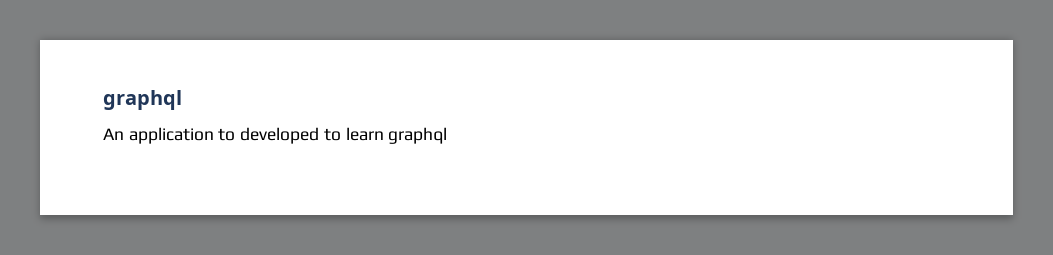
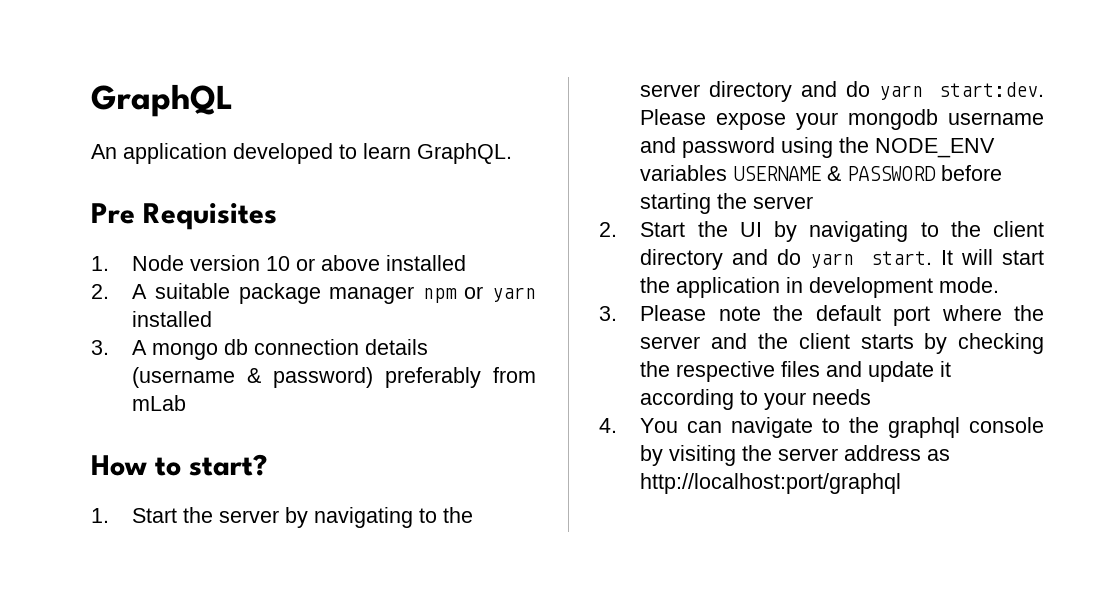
[103,90,182,110] graphql -> [91,84,233,117] GraphQL
[218,128,236,141] to -> (227, 153) none
[388,127,448,144] graphql -> [417,143,512,164] [91,203,278,230] [91,255,467,271] [91,283,536,304] [132,311,213,327] [91,339,429,360] [132,367,536,388] [132,395,187,411] [91,454,268,476] [91,507,474,528] [640,81,1044,102] [640,109,1044,130] [640,137,996,158] [640,165,1003,181] [640,193,814,214] [599,221,1044,242] [640,249,1044,270] [640,277,1000,298] [599,305,1044,326] [640,333,1044,354] [640,361,952,382] [640,389,872,410] [599,417,1044,438] [640,445,951,466] [640,473,902,494] GraphQL. // Pre Requisites // 1. Node version 10 or above installed // 2. A suitable package manager npm or yarn installed // 3. A mongo db connection details (username & password) preferably from mLab // How to start? // 1. Start the server by navigating to the server directory and do yarn start:dev. Please expose your mongodb username and password using the NODE_ENV variables USERNAME & PASSWORD before starting the server // 2. Start the UI by navigating to the client directory and do yarn start. It will start the application in development mode. // 3. Please note the default port where the server and the client starts by checking the respective files and update it according to your needs // 4. You can navigate to the graphql console by visiting the server address as http://localhost:port/graphql

